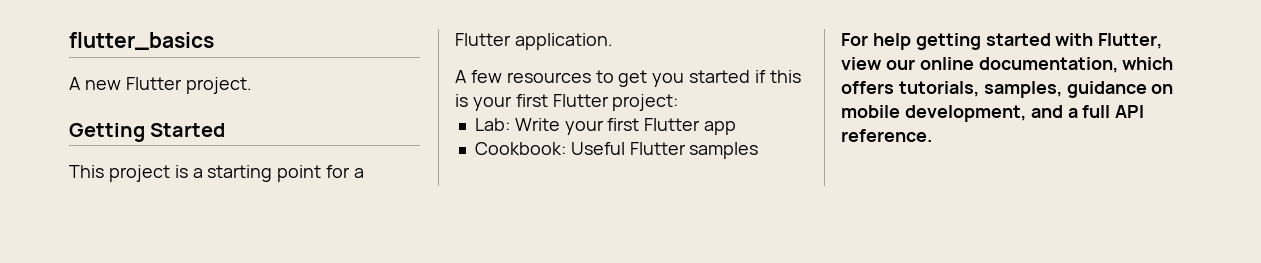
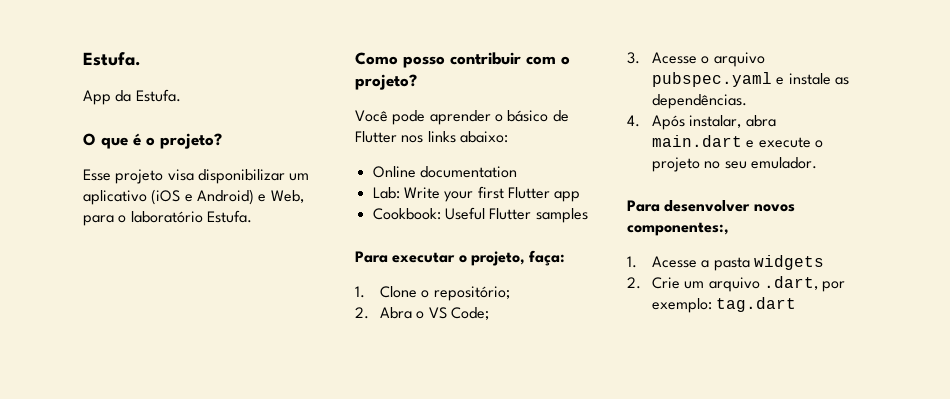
[69,32,214,50] [69,77,252,94] [69,123,226,142] [69,165,365,182] [455,33,613,50] [455,70,801,87] [455,94,679,111] flutter_basics // A new Flutter project. // Getting Started // This project is a starting point for a Flutter application. // A few resources to get you started if this is your first Flutter project: -> [83,52,141,66] [83,89,181,105] [83,133,222,149] [83,169,310,184] [83,189,304,205] [83,210,252,226] [355,52,570,68] [355,74,417,90] [355,110,569,125] [355,131,508,143] [372,166,517,178] Estufa. // App da Estufa. // O que é o projeto? // Esse projeto visa disponibilizar um aplicativo (iOS e Android) e Web, para o laboratório Estufa. // Como posso contribuir com o projeto? // Você pode aprender o básico de Flutter nos links abaixo: // Online documentation
[841,33,1163,50] [841,57,1174,73] [841,81,1174,98] [841,105,1145,122] [841,129,932,142] For help getting started with Flutter, view our online documentation, which offers tutorials, samples, guidance on mobile development, and a full API reference. -> [355,250,566,266] [355,286,510,301] [355,307,490,320] [627,52,765,67] [652,72,850,87] [652,94,748,109] [627,115,776,130] [652,135,824,148] [652,157,818,172] [627,200,795,212] [627,222,729,236] [627,255,825,271] [627,276,846,292] [652,297,797,313] Para executar o projeto, faça: // 1. Clone o repositório; // 2. Abra o VS Code; // 3. Acesse o arquivo pubspec.yaml e instale as dependências. // 4. Após instalar, abra main.dart e execute o projeto no seu emulador. // Para desenvolver novos componentes:, // 1. Acesse a pasta widgets // 2. Crie um arquivo .dart, por exemplo: tag.dart

